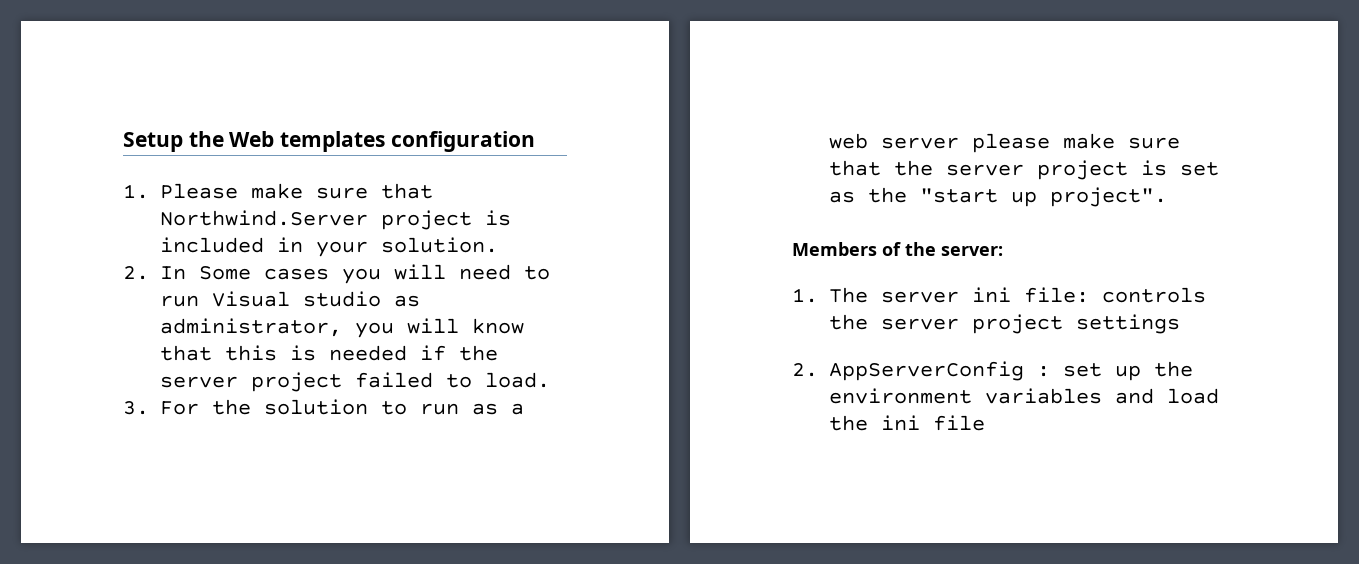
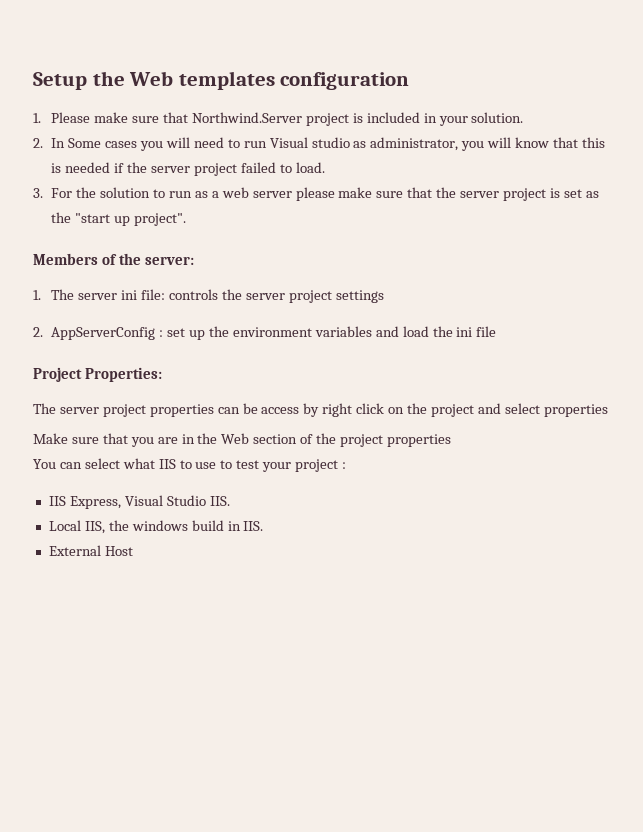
(985, 423) none -> [33,367,162,382] [33,403,608,417] [33,433,451,447] [33,458,347,472] [48,495,230,509] [48,520,264,534] [48,545,133,556] // Project Properties: // The server project properties can be access by right click on the project and select properties // Make sure that you are in the Web section of the project properties // You can select what IIS to use to test your project : // IIS Express, Visual Studio IIS. // Local IIS, the windows build in IIS. // External Host

